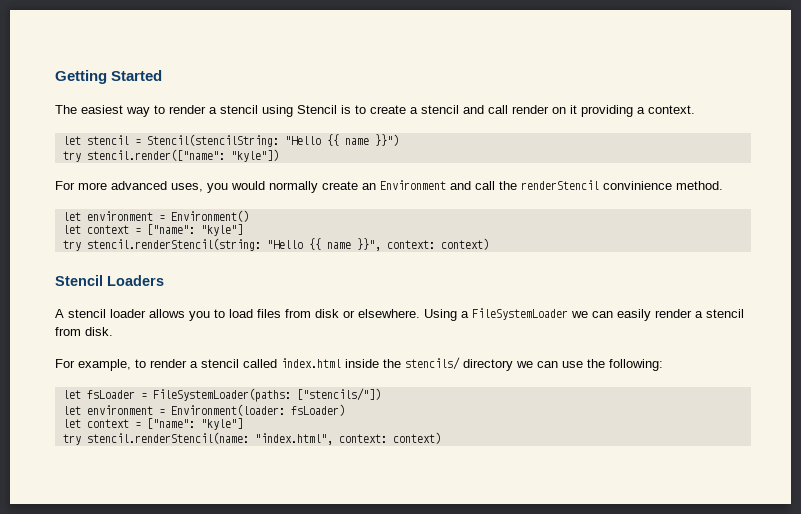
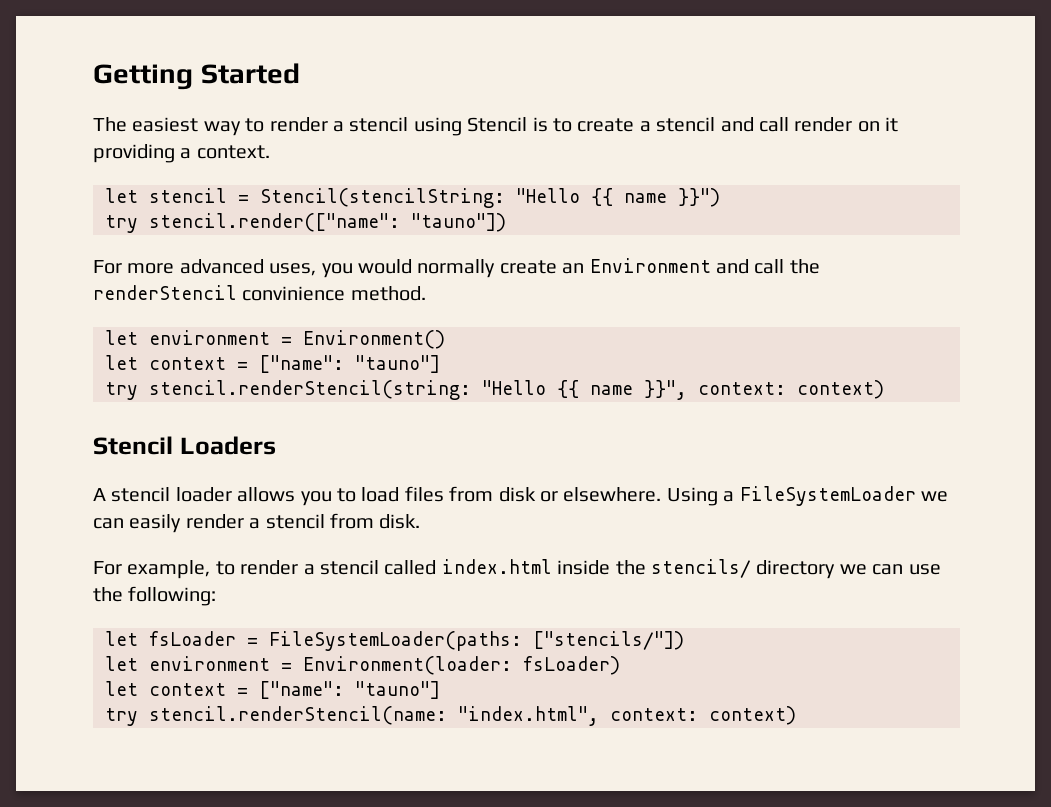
[230,149,279,162] "kyle"]) -> [411,213,506,232] "tauno"])
[200,224,243,236] "kyle"] -> [355,355,440,373] "tauno"]
[200,418,243,430] "kyle"] -> [355,681,440,699] "tauno"]

